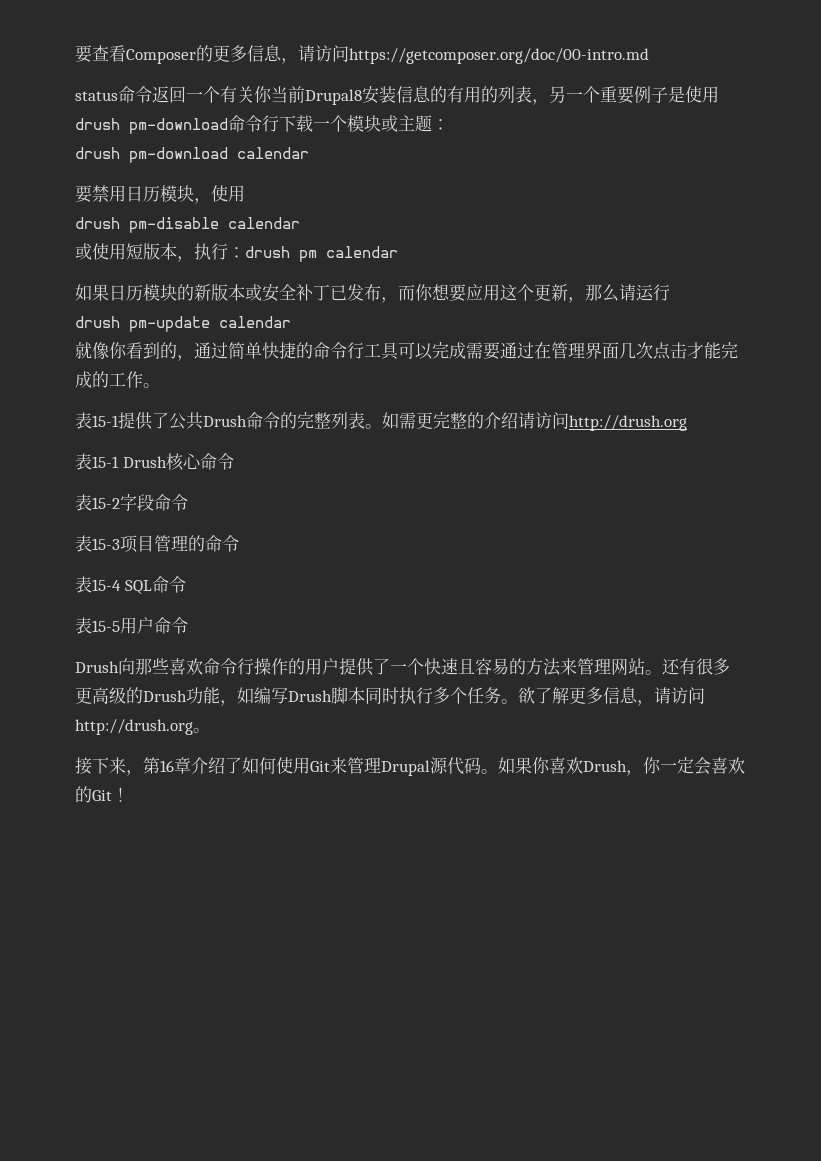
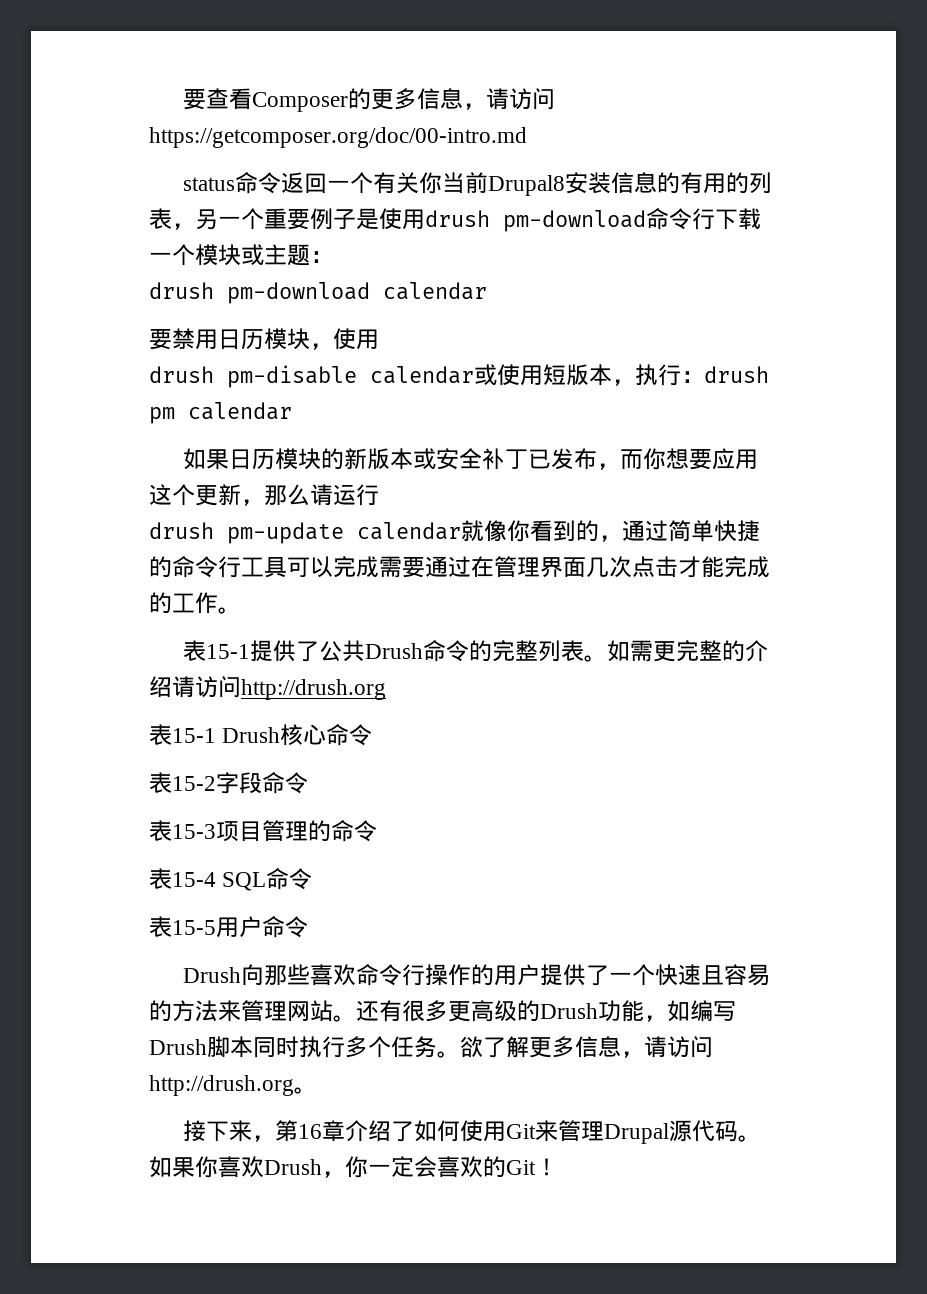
(300, 223) // -> (474, 375) none
(291, 322) // -> (461, 531) none

